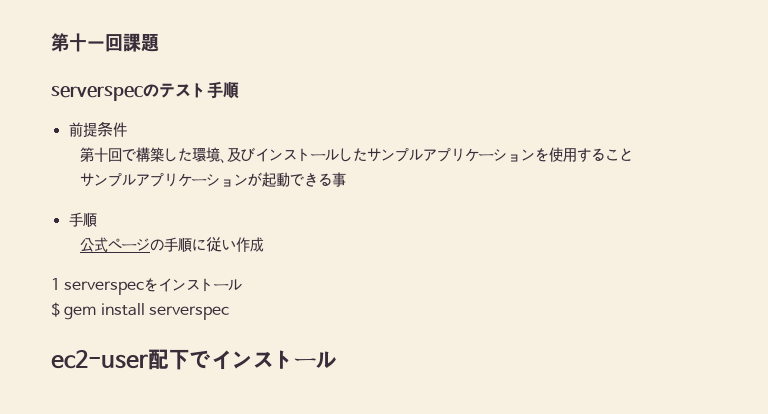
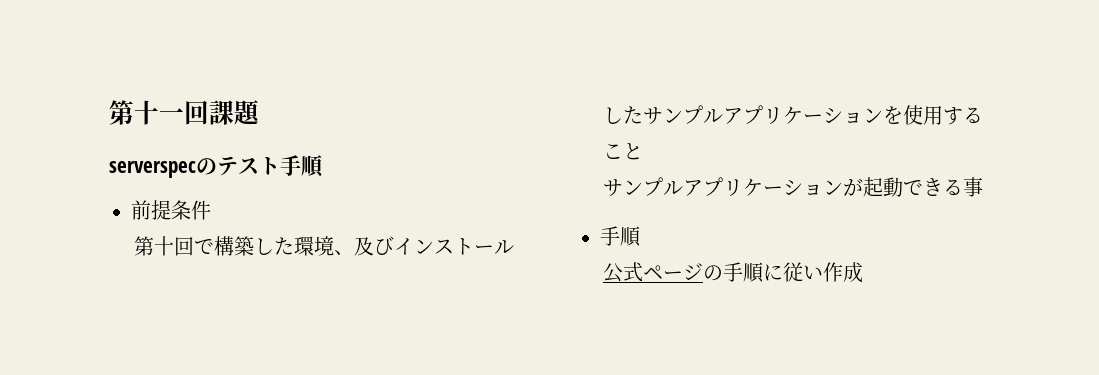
[51,278,243,295] [51,302,229,320] [51,349,337,370] // 1 serverspecをインストール // $ gem install serverspec // ec2-user配下でインストール -> (864, 272) none

